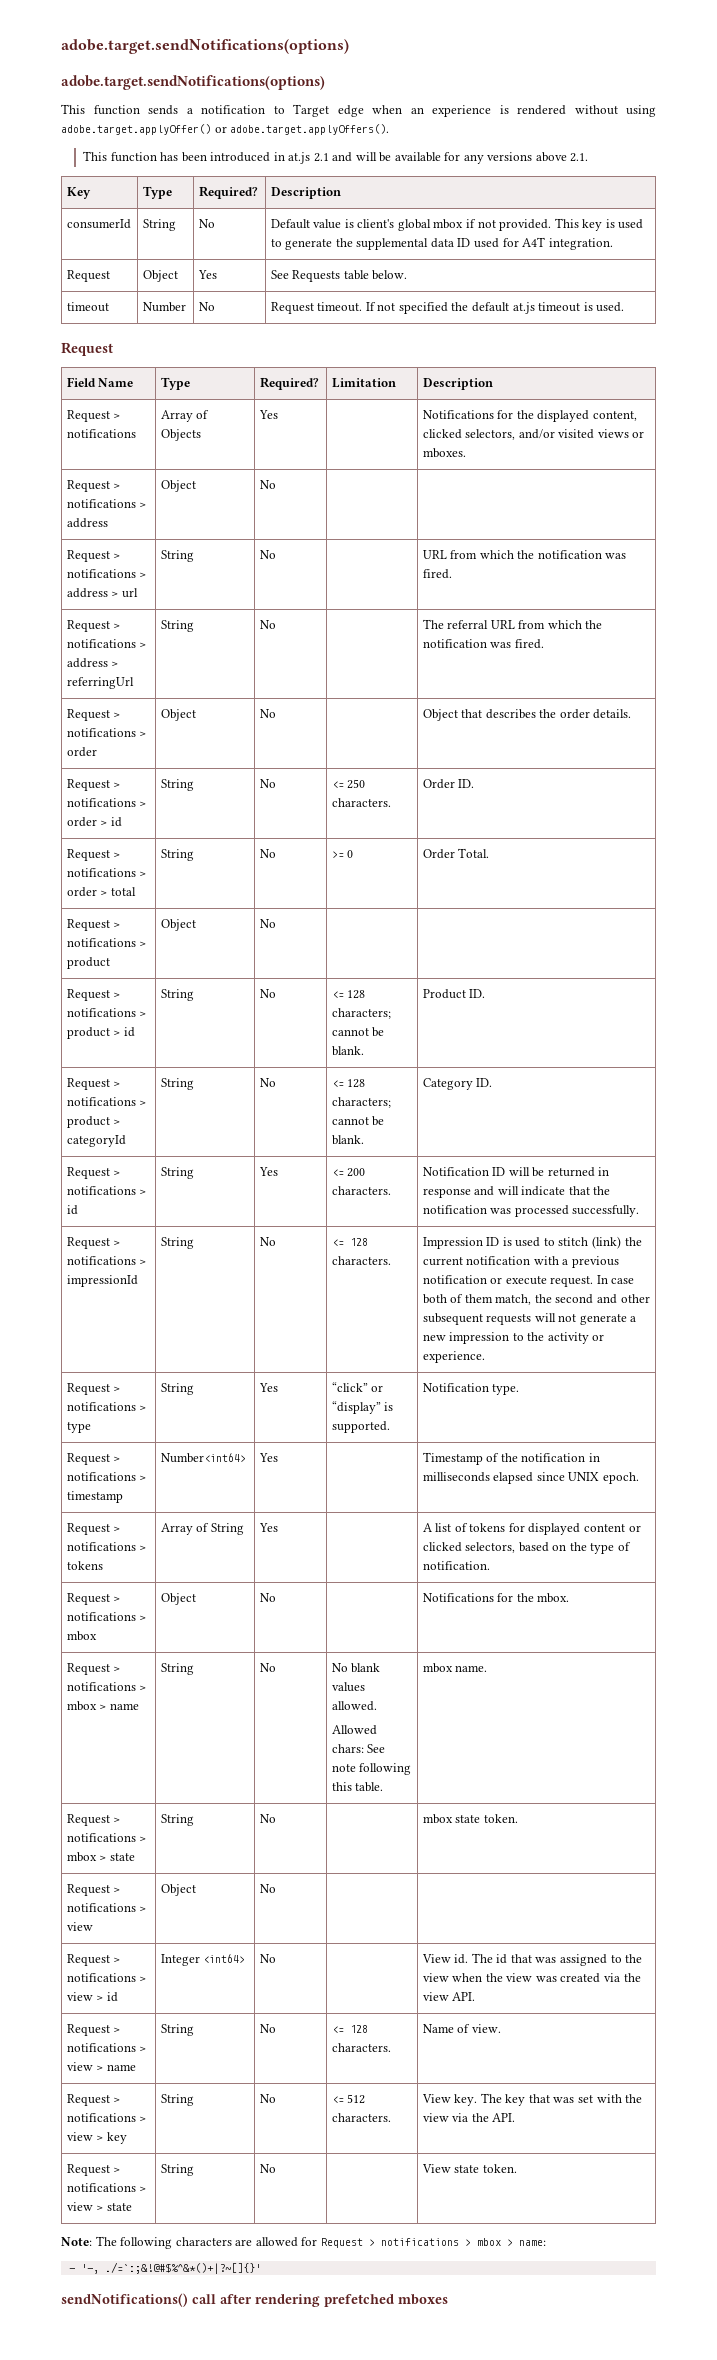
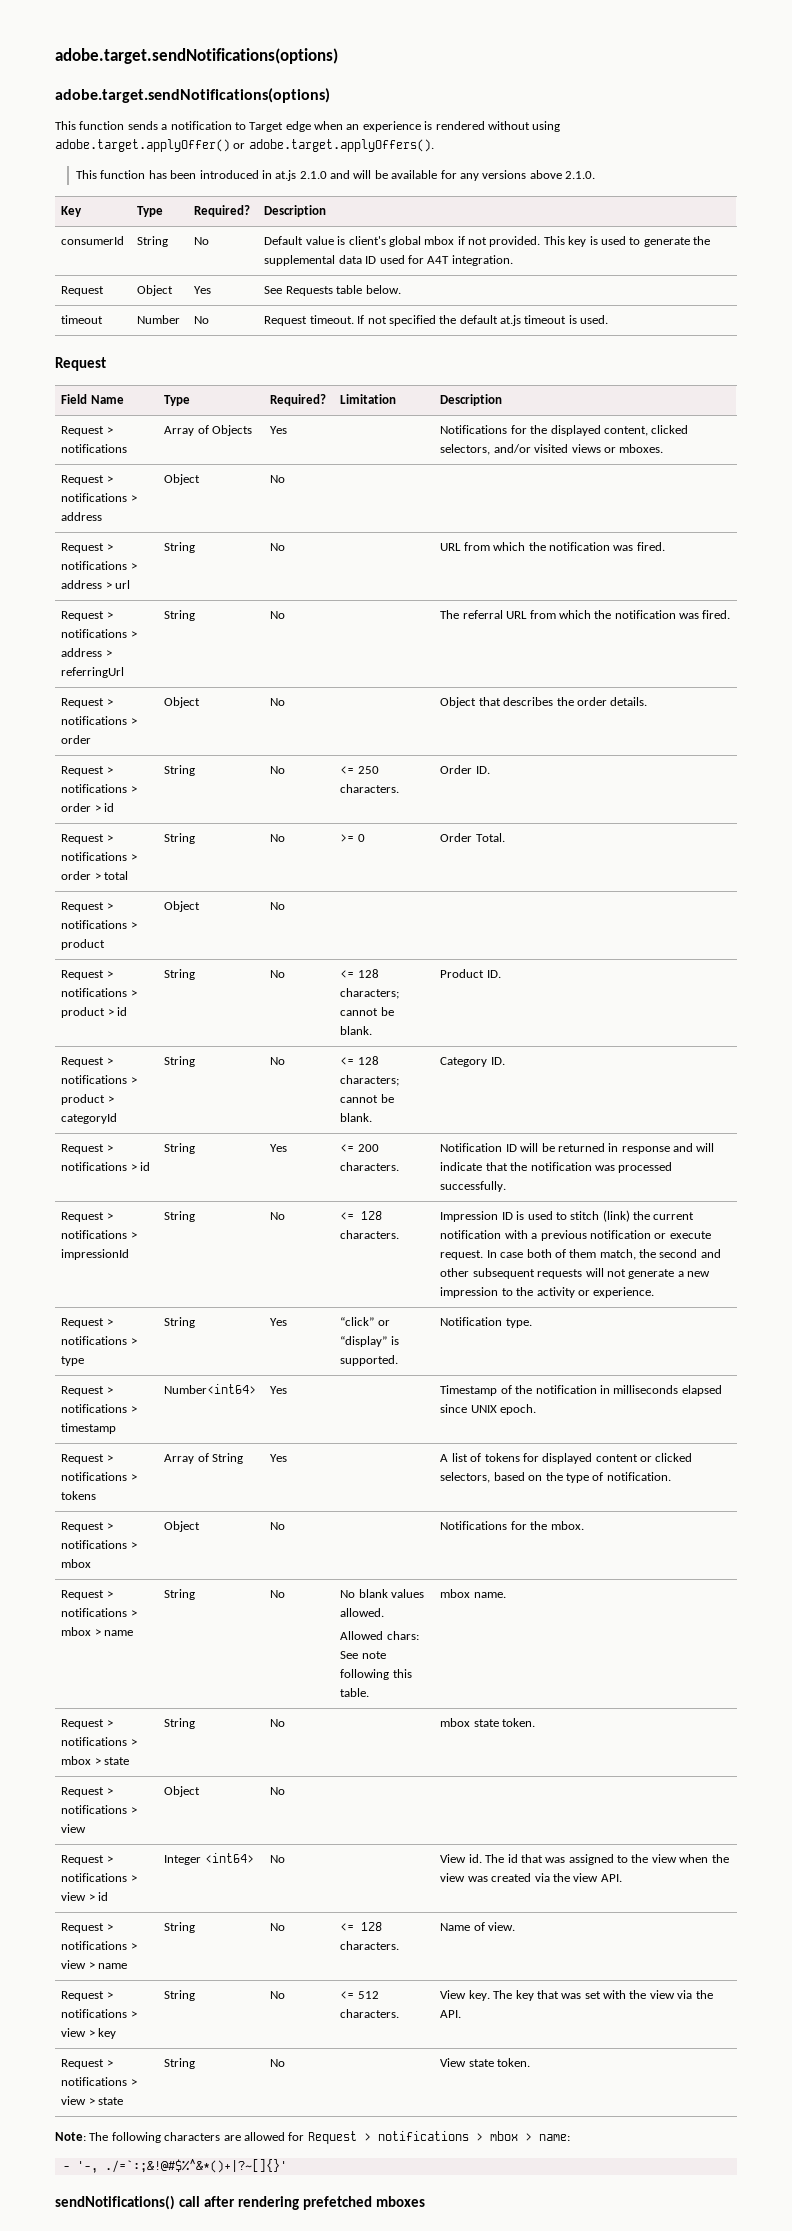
[313,153,329,162] 2.1 -> [299,171,327,179] 2.1.0
[570,153,589,162] 2.1. -> [565,171,596,179] 2.1.0.

